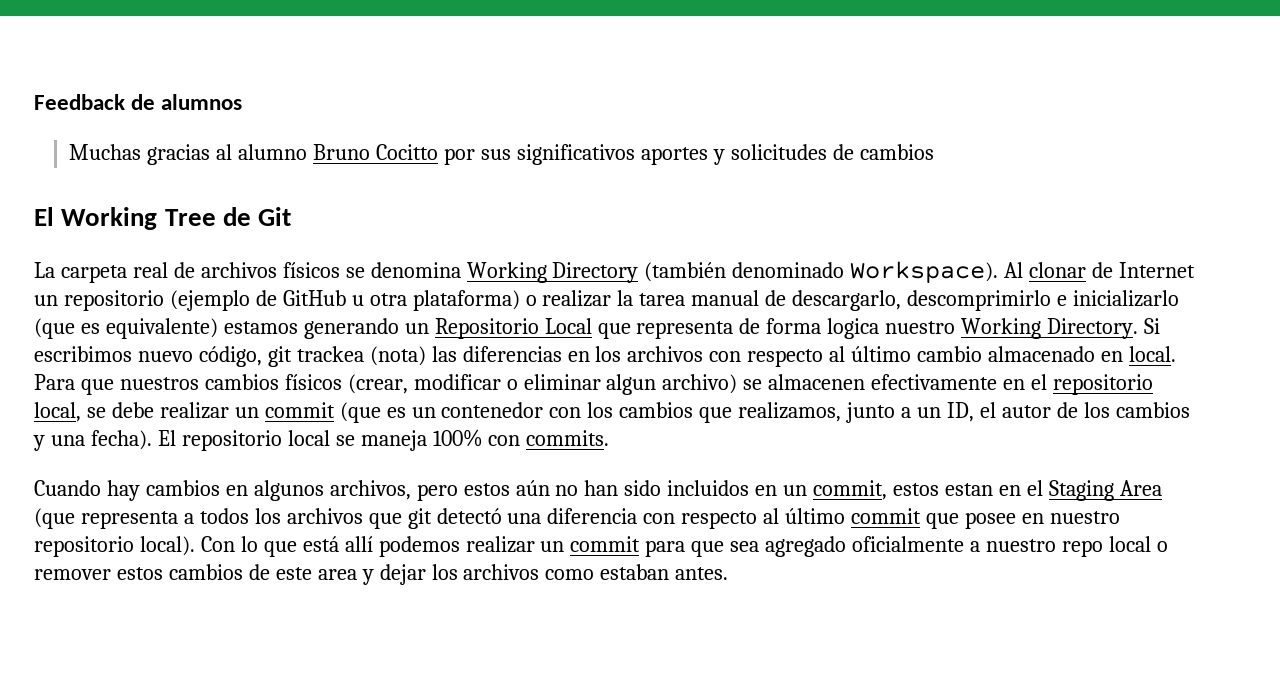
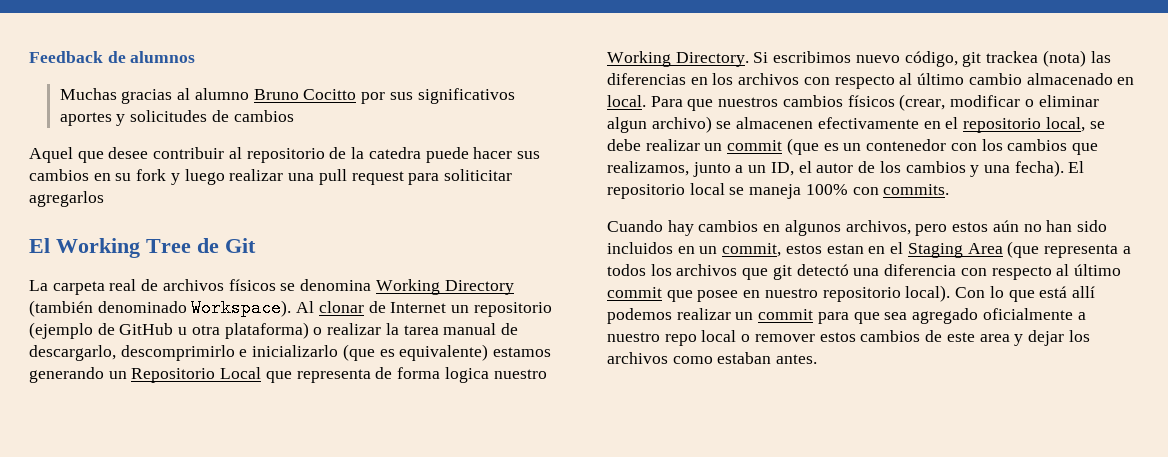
(934, 152) none -> [29,147,540,163] [29,169,512,185] [29,191,104,207] // Aquel que desee contribuir al repositorio de la catedra puede hacer sus cambios en su fork y luego realizar una pull request para soliticitar agregarlos

